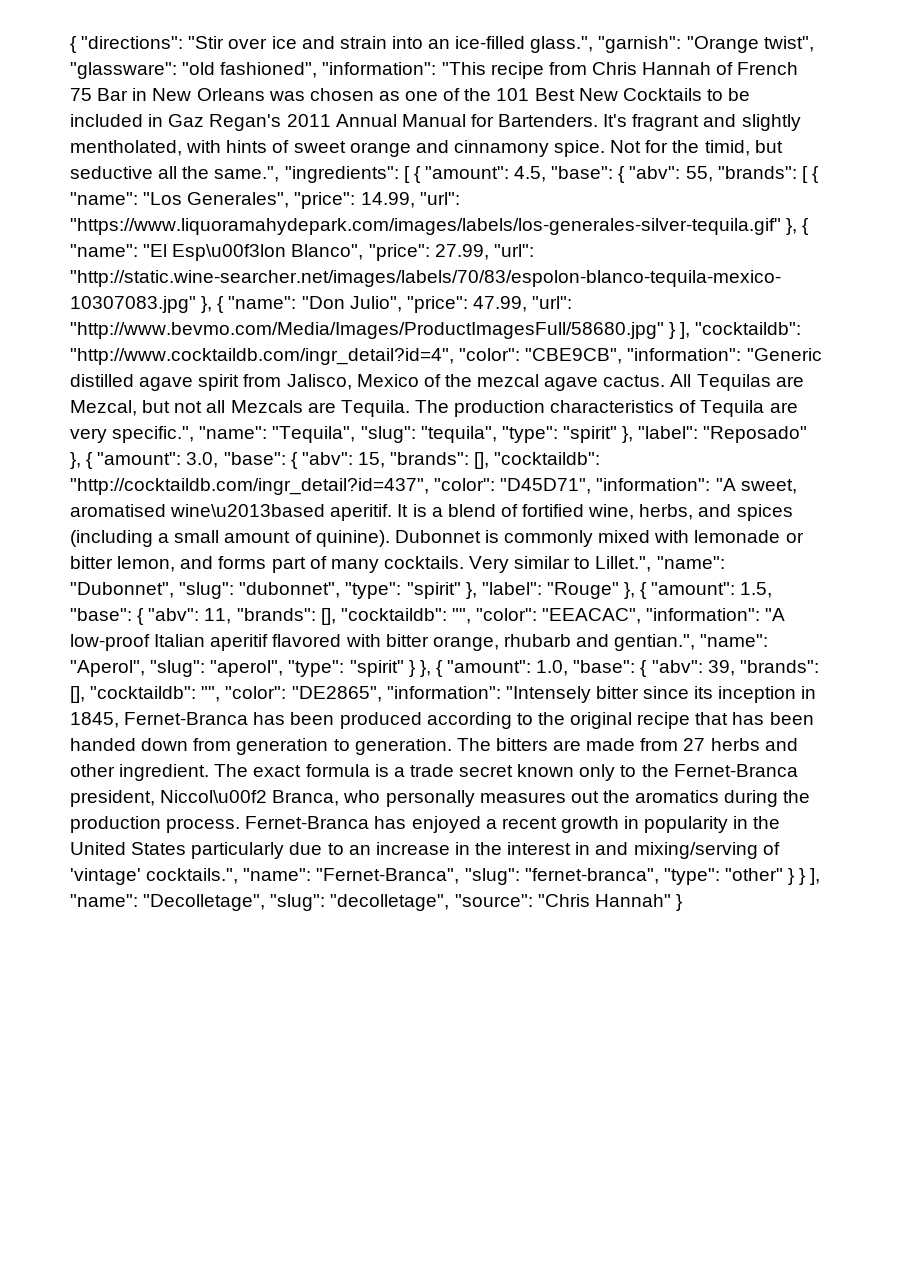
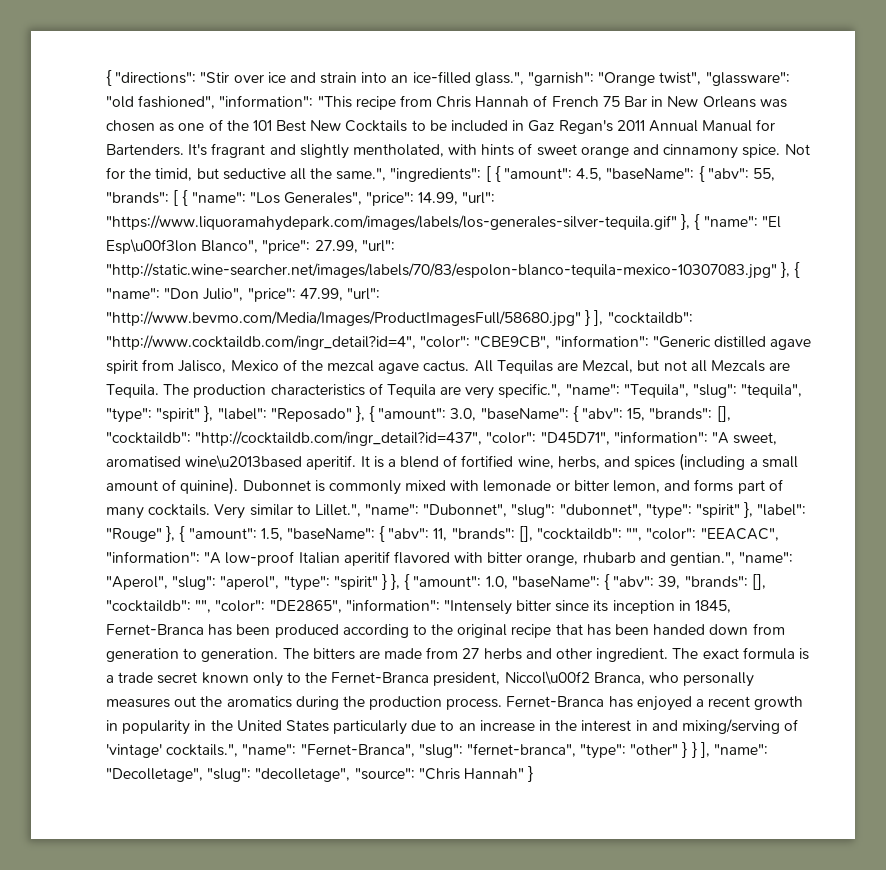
[551,166,614,179] "base": -> [606,168,695,180] "baseName":
[223,452,286,465] "base": -> [480,408,569,420] "baseName":
[70,608,132,621] "base": -> [286,528,375,540] "baseName":
[573,660,636,673] "base": -> [511,576,600,588] "baseName":

